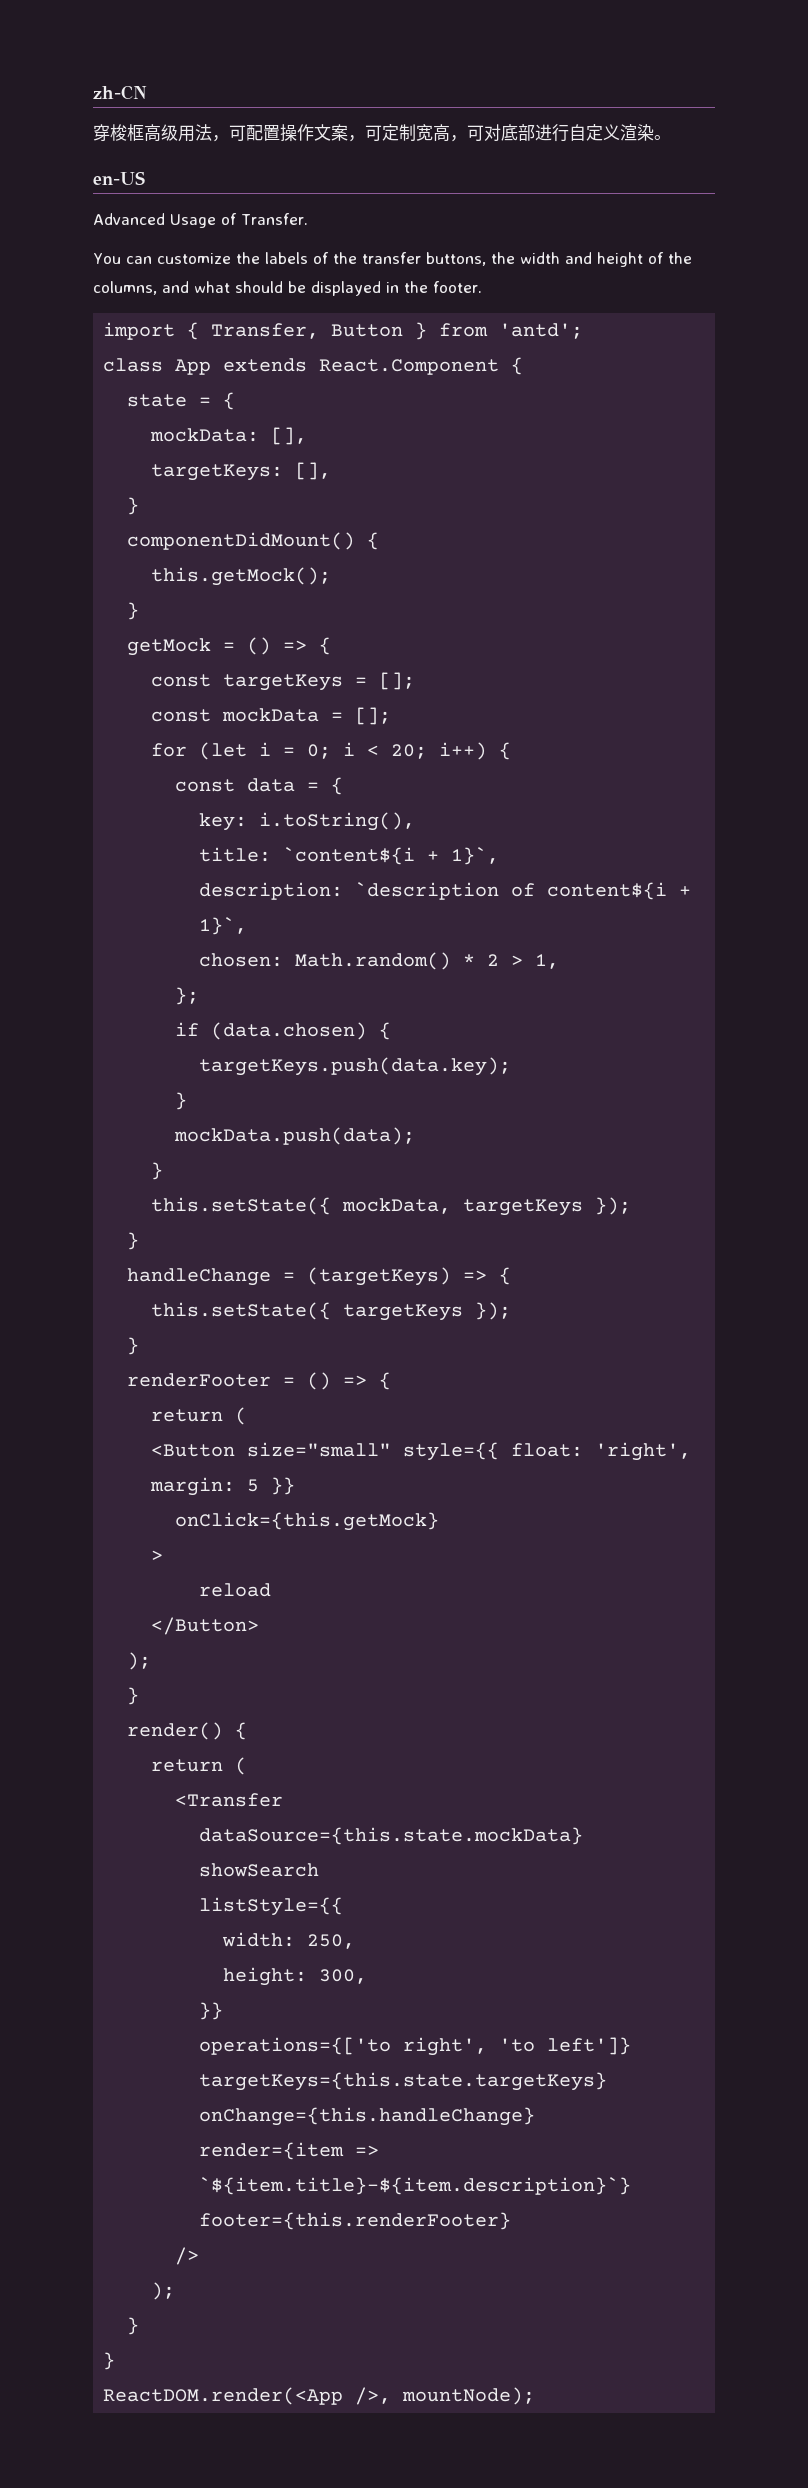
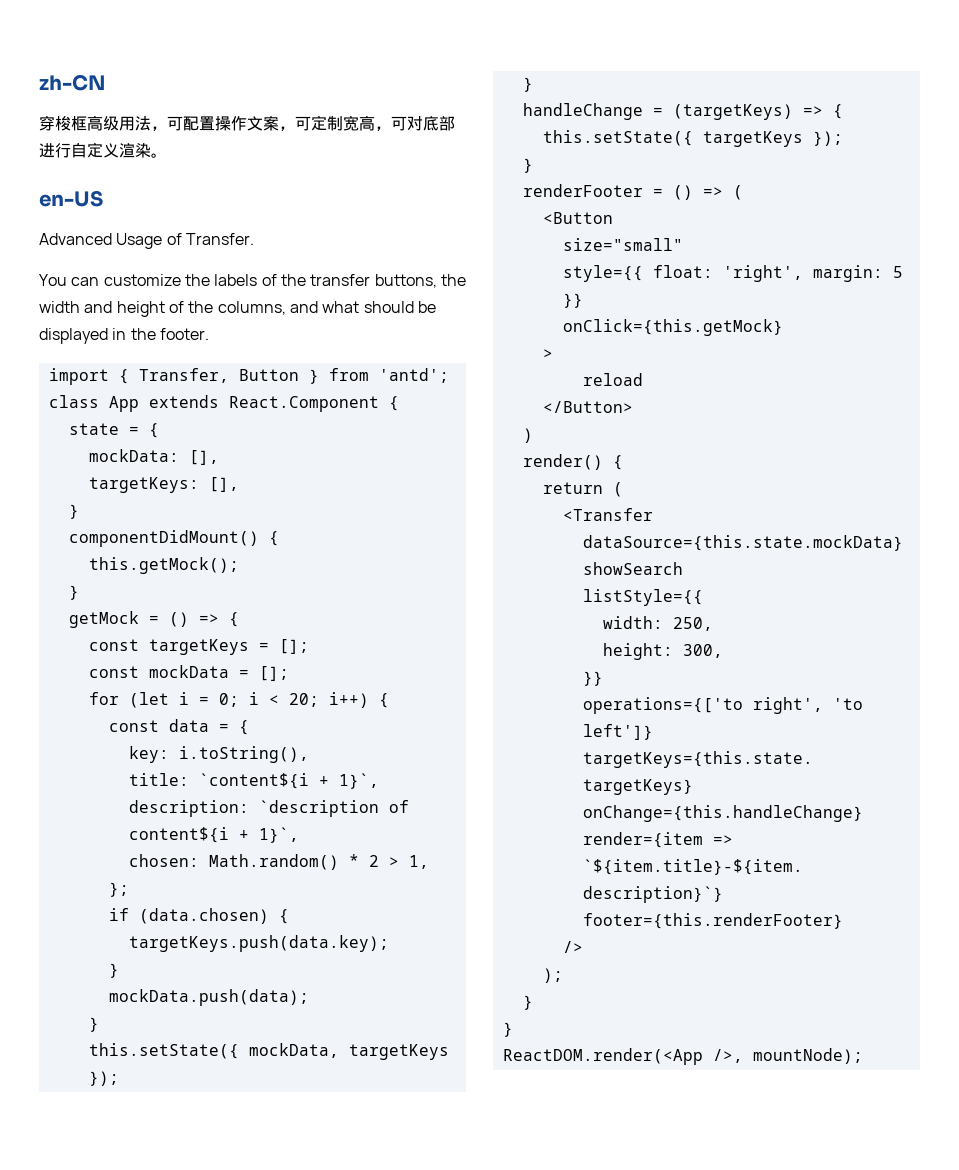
[379,1372,392,1390] [151,1409,224,1422] { // return -> (723, 192) none
(236, 1450) none -> (613, 218) //
(392, 1449) none -> (683, 244) //
[127,1652,152,1670] [127,1687,140,1705] ); // } -> [522,428,533,443] )

